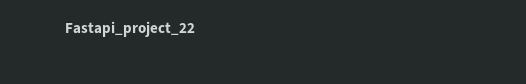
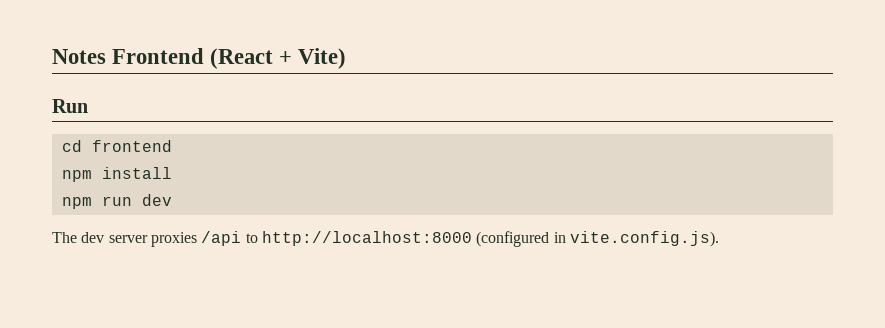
[65,21,195,37] Fastapi_project_22 -> [52,48,347,69] [52,99,88,113] [61,140,172,152] [61,167,172,182] [61,194,172,209] [52,231,719,247] Notes Frontend (React + Vite) // Run // cd frontend // npm install // npm run dev // The dev server proxies /api to http://localhost:8000 (configured in vite.config.js).

